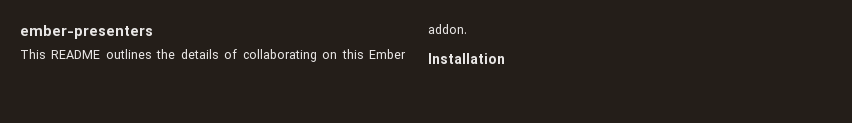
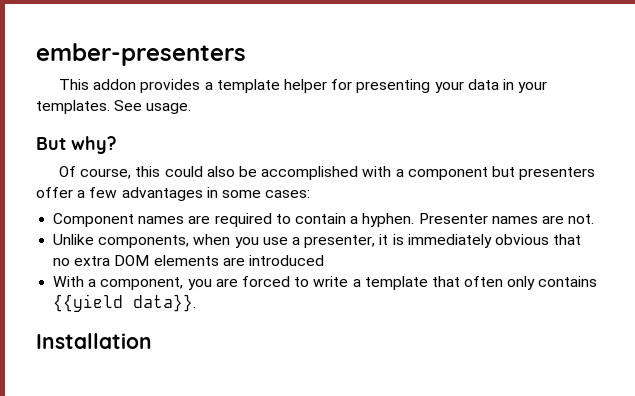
[51,49,407,62] [428,24,467,34] README outlines the details of collaborating on this Ember addon. -> [93,79,548,93] [36,100,192,114] [36,136,116,154] [59,166,596,180] [36,187,311,201] [53,213,595,227] [53,234,582,248] [53,255,324,266] [53,276,598,290] [53,294,197,312] addon provides a template helper for presenting your data in your templates. See usage. // But why? // Of course, this could also be accomplished with a component but presenters offer a few advantages in some cases: // Component names are required to contain a hyphen. Presenter names are not. // Unlike components, when you use a presenter, it is immediately obvious that no extra DOM elements are introduced // With a component, you are forced to write a template that often only contains {{yield data}}.

